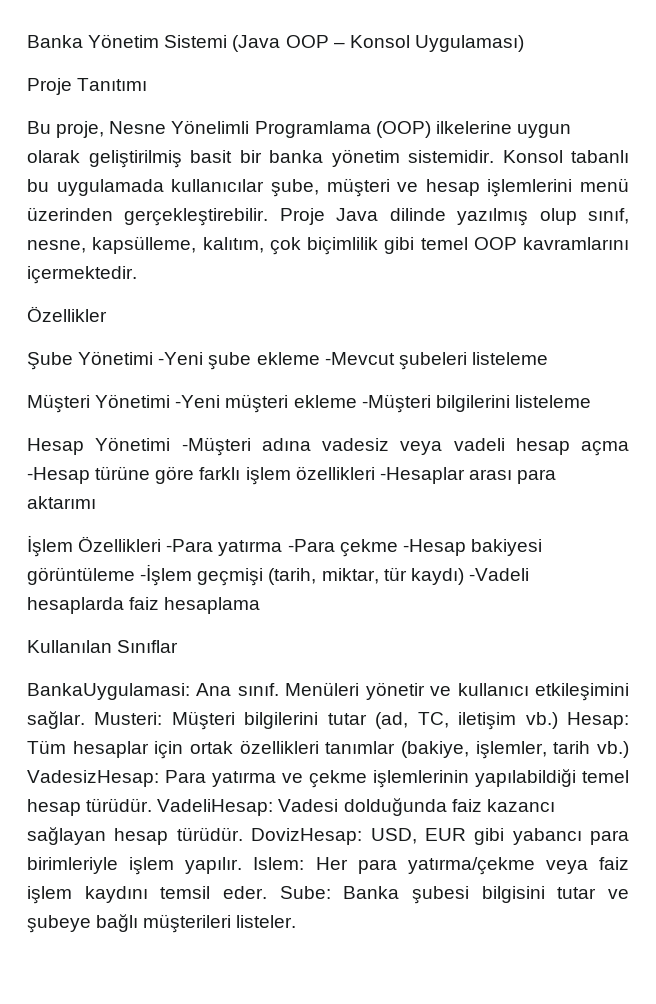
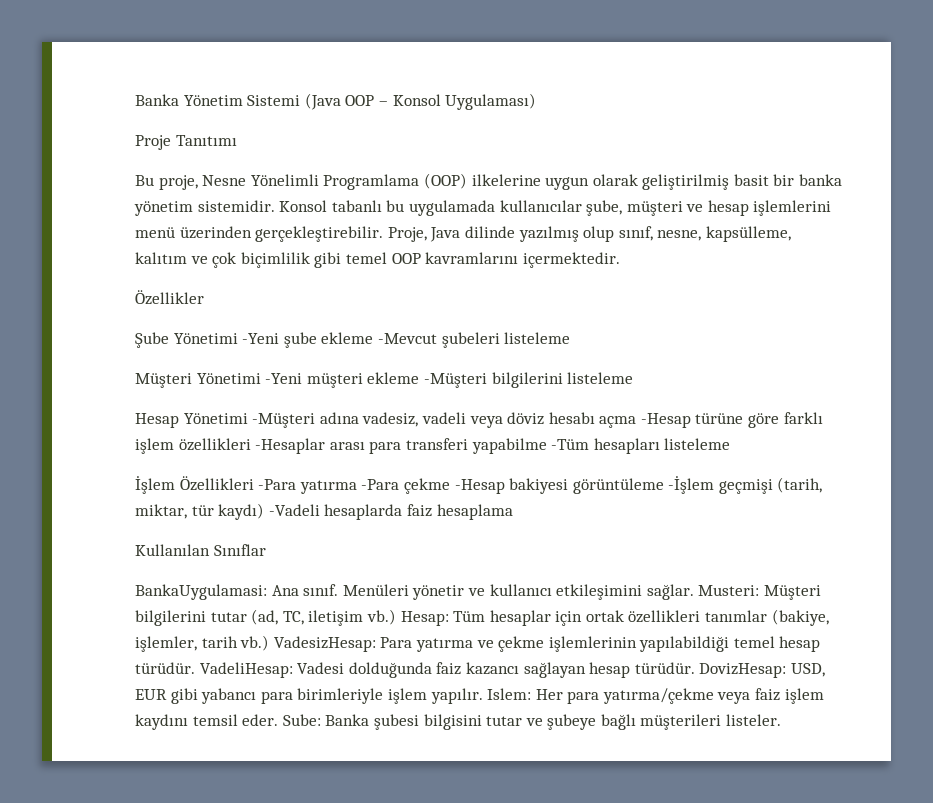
[279,208,325,225] Proje -> [387,227,427,242] Proje,
[202,237,264,253] kalıtım, -> [135,252,208,264] kalıtım ve
[322,438,570,455] vadesiz veya vadeli hesap -> [362,412,595,428] vadesiz, vadeli veya döviz hesabı
[27,496,96,509] aktarımı -> [405,438,731,454] transferi yapabilme -Tüm hesapları listeleme

